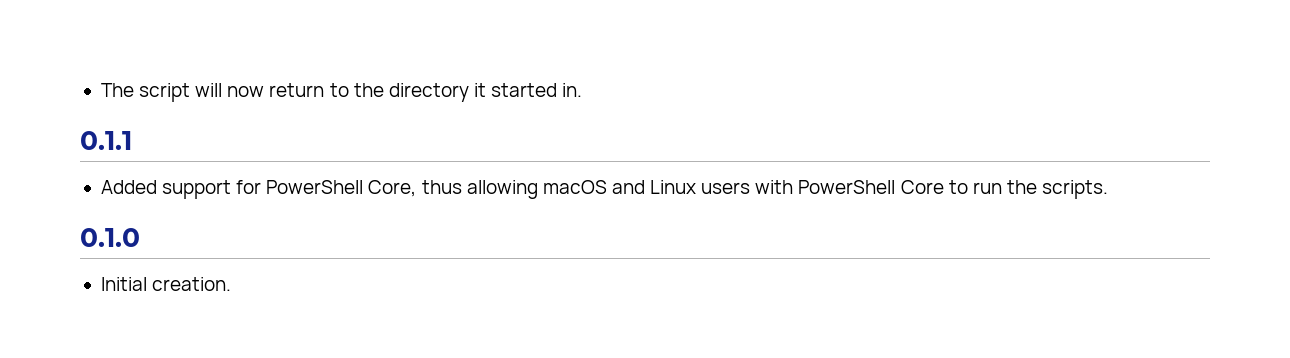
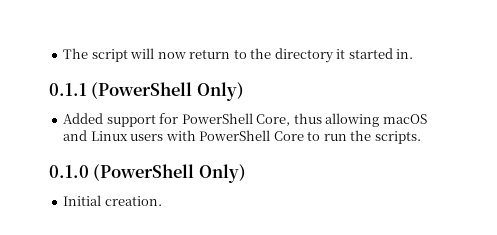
(132, 140) none -> [91,82,244,101] (PowerShell Only)
(140, 237) none -> [93,164,246,183] (PowerShell Only)

